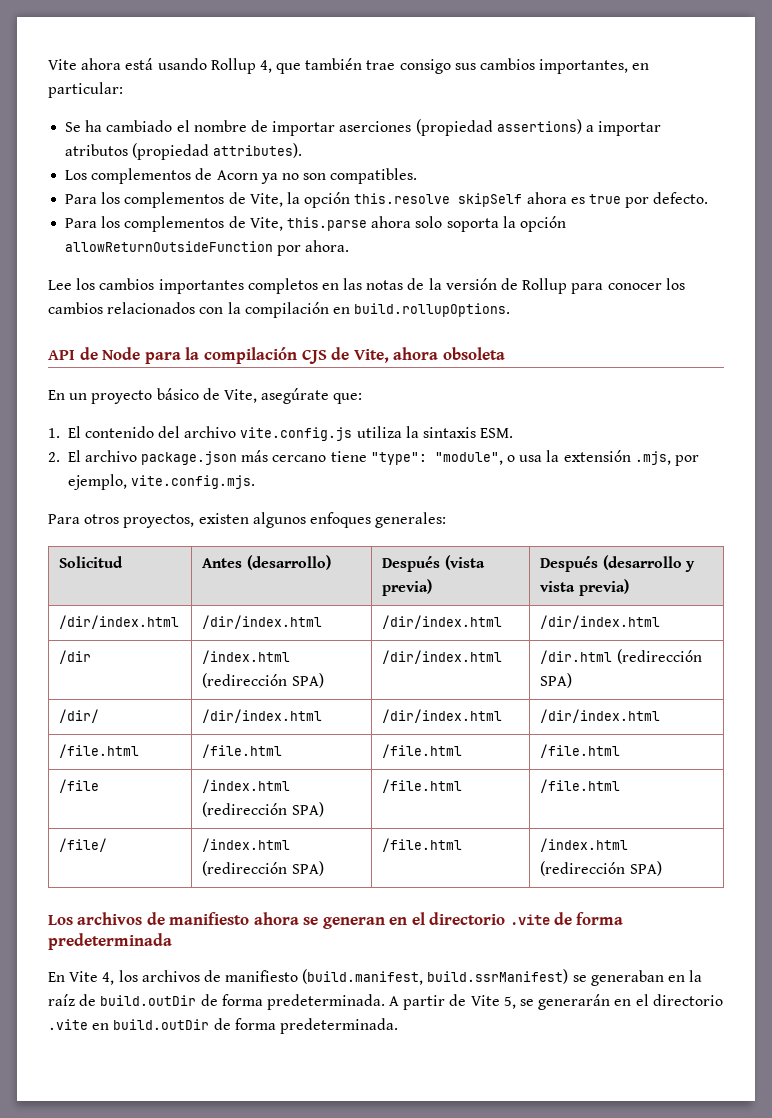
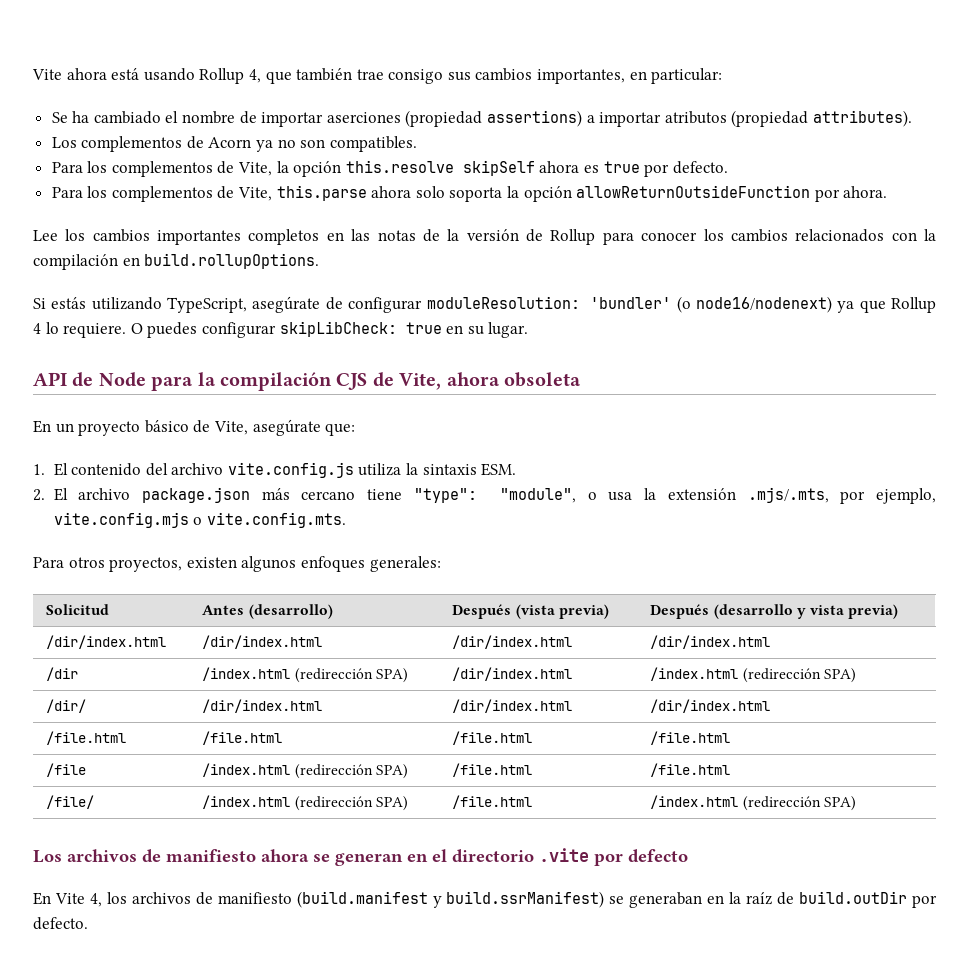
(511, 310) none -> [33,296,936,313] [33,321,529,338] // Si estás utilizando TypeScript, asegúrate de configurar moduleResolution: 'bundler' (o node16/nodenext) ya que Rollup 4 lo requiere. O puedes configurar skipLibCheck: true en su lugar.
[634,451,671,465] .mjs, -> [747,487,829,503] .mjs/.mts,
[130,475,255,489] vite.config.mjs. -> [53,512,346,528] vite.config.mjs o vite.config.mts.
[540,650,613,664] /dir.html -> [650,667,739,681] /index.html
[554,912,624,925] [48,933,172,950] de forma predeterminada -> [594,849,688,866] por defecto
[302,969,424,985] (build.manifest, -> [296,891,442,908] (build.manifest y
[200,994,723,1010] [48,1018,398,1034] de forma predeterminada. A partir de Vite 5, se generarán en el directorio .vite en build.outDir de forma predeterminada. -> [912,895,938,908] [33,917,88,930] por defecto.

